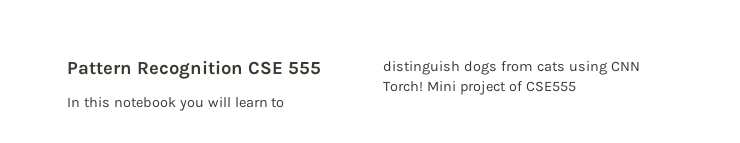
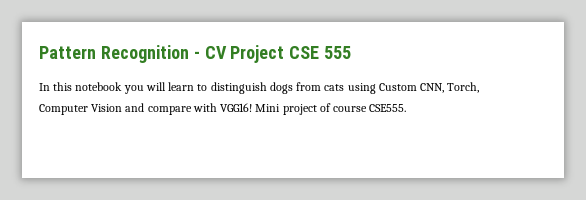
(243, 69) none -> [193,45,285,63] - CV Project
[610,61,640,72] [383,81,423,92] CNN Torch! -> [378,82,480,93] [39,103,253,115] Custom CNN, Torch, Computer Vision and compare with VGG16!
[525,81,576,92] CSE555 -> [333,104,407,112] course CSE555.

